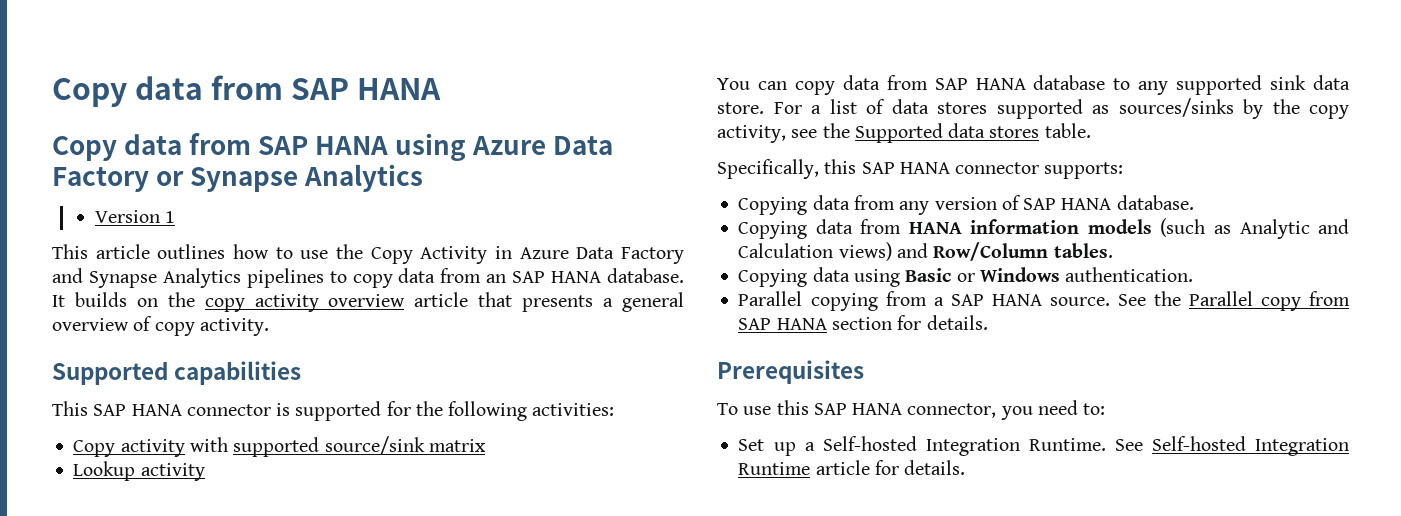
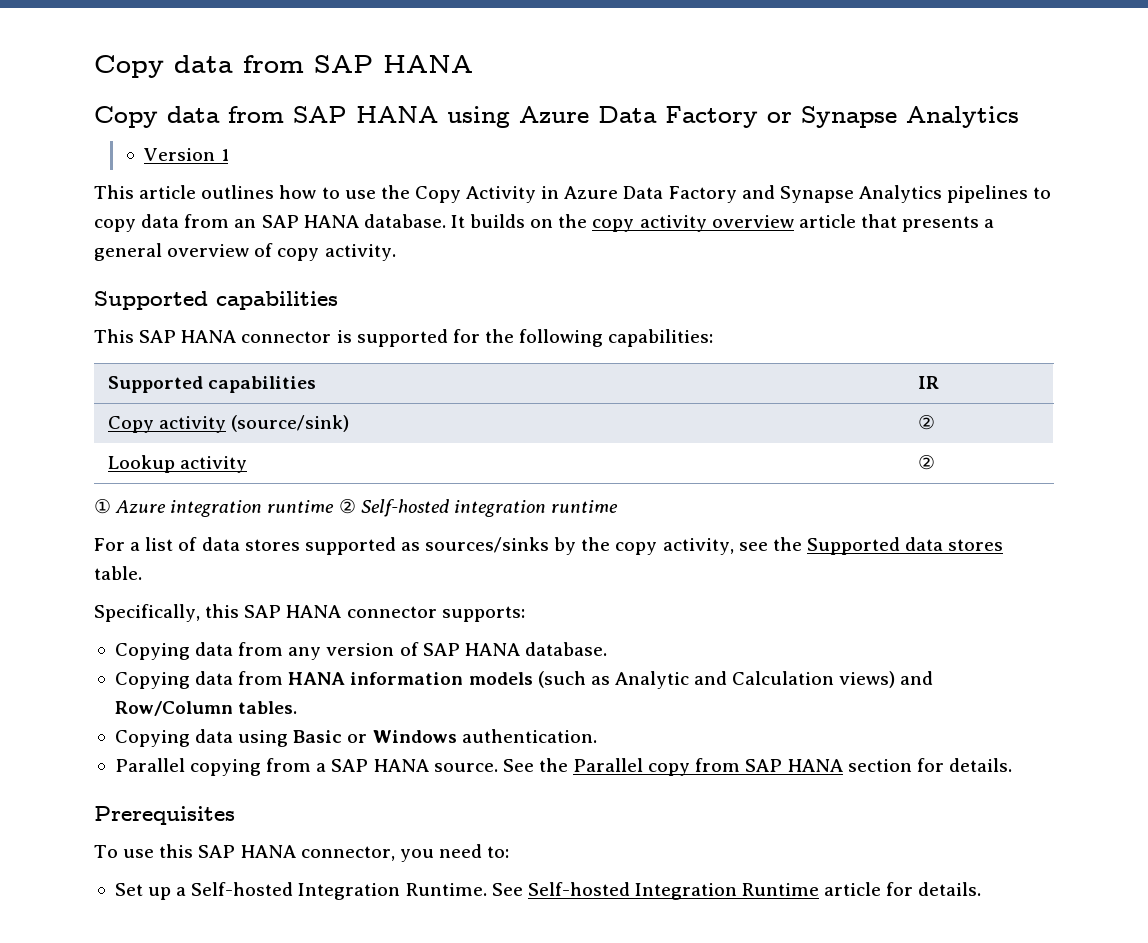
[532,403,615,416] [73,436,486,457] [73,461,205,481] [717,75,1350,95] [717,102,764,114] activities: // Copy activity with supported source/sink matrix // Lookup activity // You can copy data from SAP HANA database to any supported sink data store. -> [608,329,714,347] [108,376,317,393] [918,376,940,389] [108,415,350,433] [918,414,936,430] [108,455,248,473] [918,454,936,470] [94,498,618,517] capabilities: // Supported capabilities | IR // Copy activity (source/sink) | ② // Lookup activity | ② // ① Azure integration runtime ② Self-hosted integration runtime //

